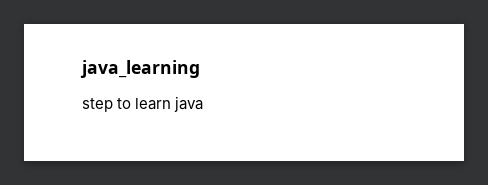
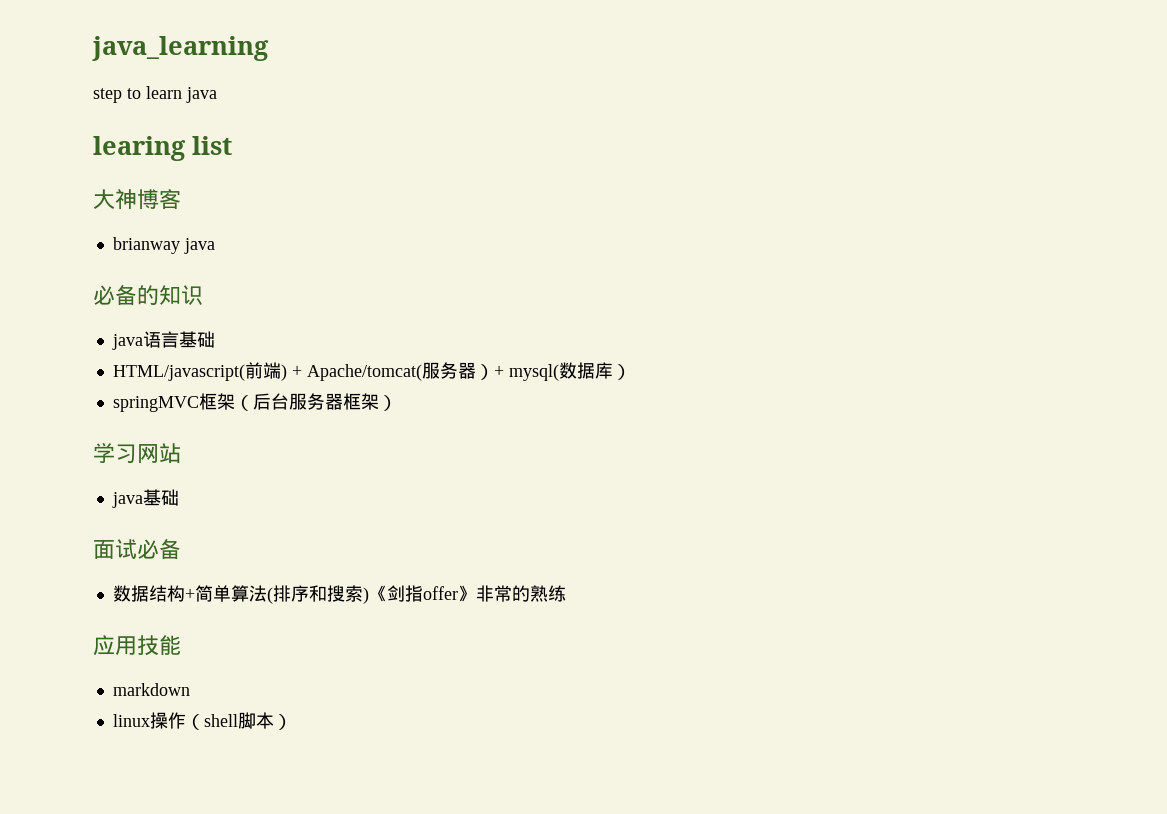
(204, 104) none -> [93,136,232,161] [93,189,181,210] [112,237,215,254] [93,285,203,306] [111,331,215,350] [112,362,631,381] [112,393,397,412] [93,443,181,464] [111,489,179,508] [93,539,181,560] [112,585,566,604] [93,635,181,656] [112,683,190,696] [112,712,292,730] // learing list // 大神博客 // brianway java // 必备的知识 // java语言基础 // HTML/javascript(前端) + Apache/tomcat(服务器）+ mysql(数据库） // springMVC框架（后台服务器框架） // 学习网站 // java基础 // 面试必备 // 数据结构+简单算法(排序和搜索)《剑指offer》非常的熟练 // 应用技能 // markdown // linux操作（shell脚本）

